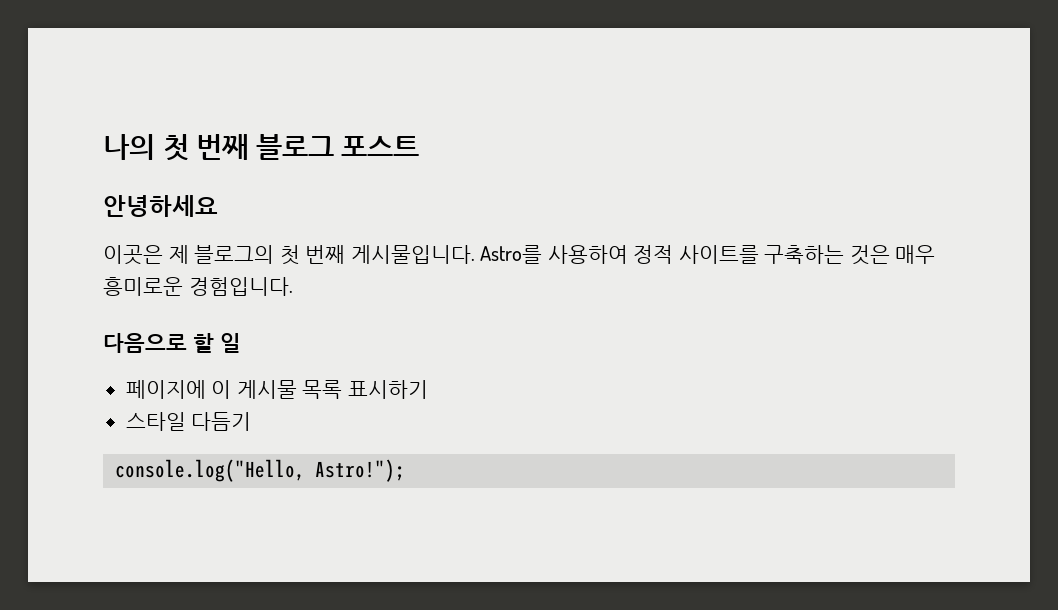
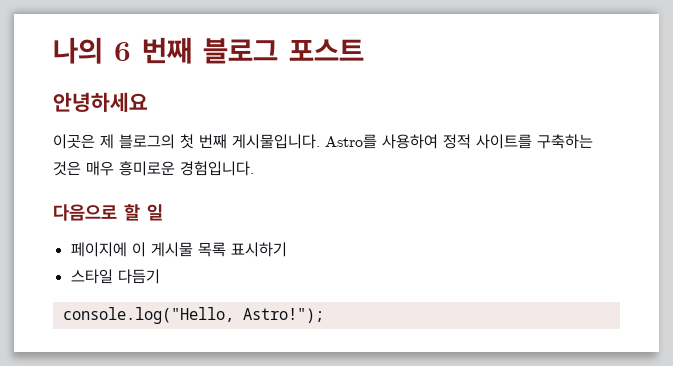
[162,134,189,161] 첫 -> [114,42,131,61] 6

